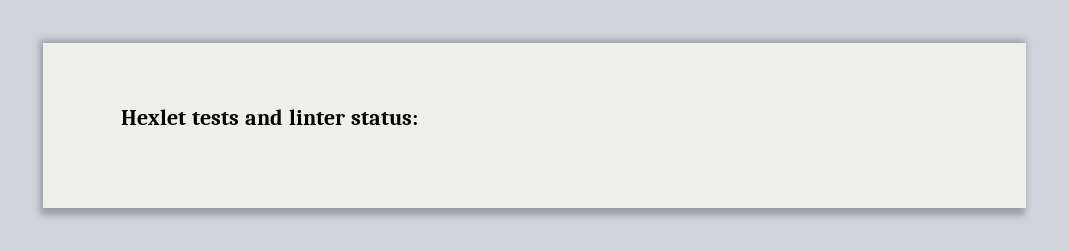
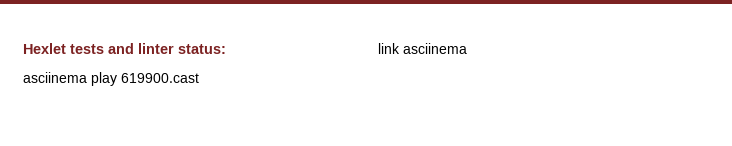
(418, 118) none -> [23,72,199,86] [378,43,467,54] // asciinema play 619900.cast // link asciinema

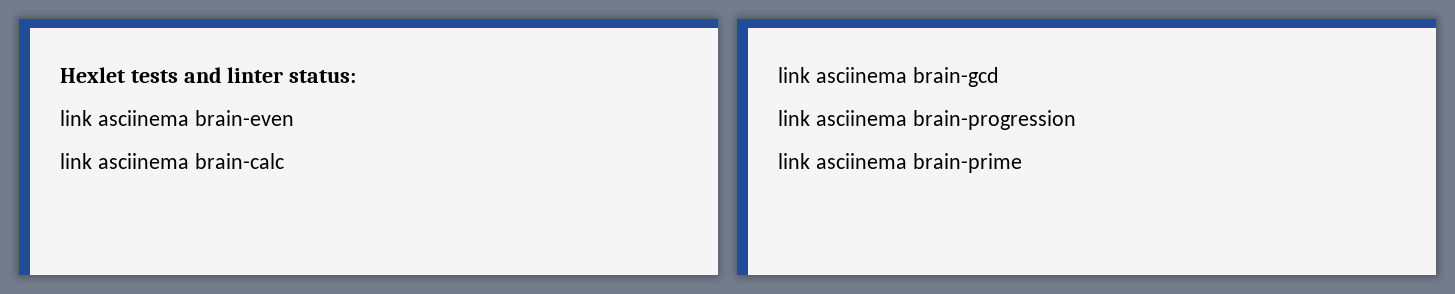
[23,72,199,86] [378,43,467,54] asciinema play 619900.cast // link asciinema -> [60,110,294,126] [60,153,284,169] [778,67,999,87] [778,110,1076,130] [778,153,1022,173] link asciinema brain-even // link asciinema brain-calc // link asciinema brain-gcd // link asciinema brain-progression // link asciinema brain-prime

